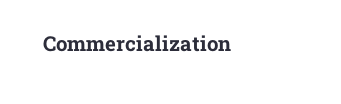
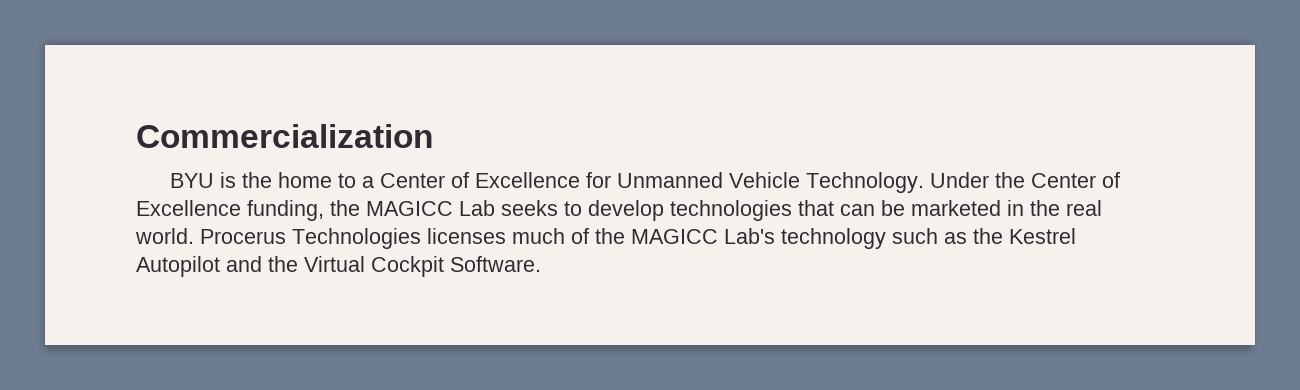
(231, 43) none -> [169,172,1120,193] [136,200,1102,221] [135,228,1076,249] [136,256,541,277] // BYU is the home to a Center of Excellence for Unmanned Vehicle Technology. Under the Center of Excellence funding, the MAGICC Lab seeks to develop technologies that can be marketed in the real world. Procerus Technologies licenses much of the MAGICC Lab's technology such as the Kestrel Autopilot and the Virtual Cockpit Software.

